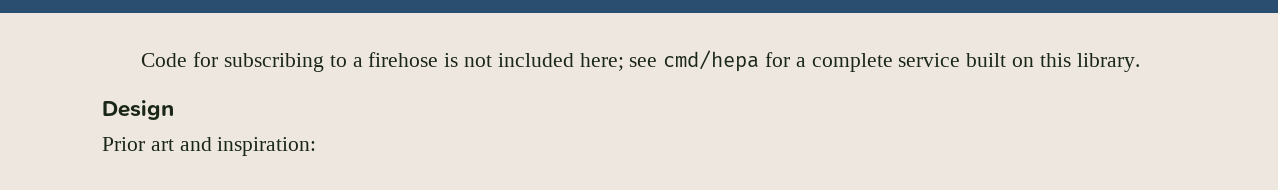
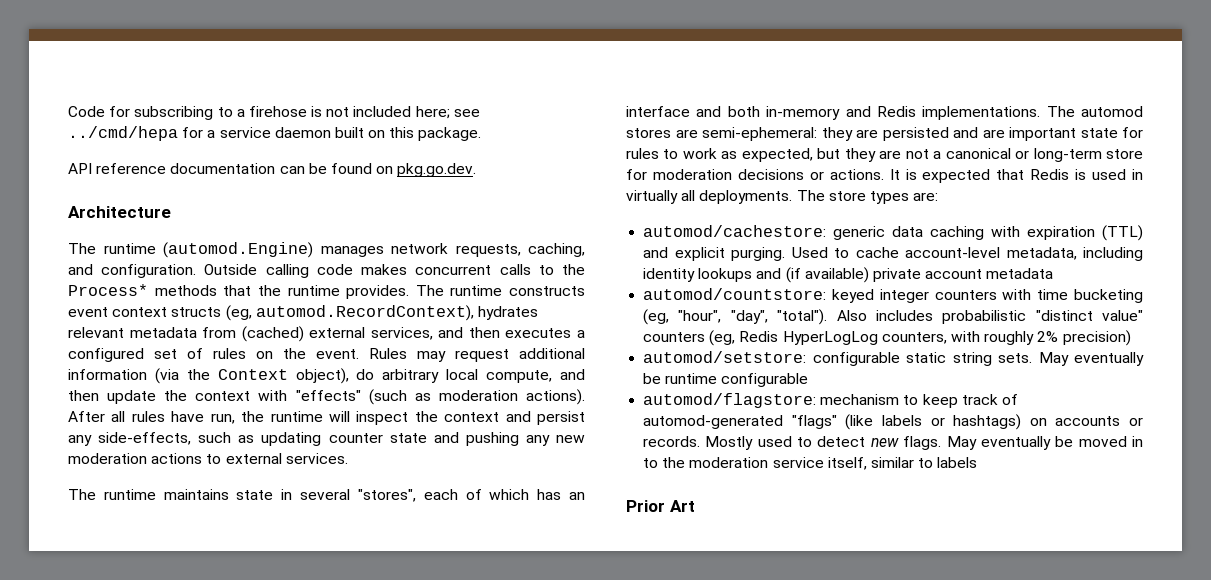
[663,50,760,72] cmd/hepa -> [68,126,178,141] ../cmd/hepa
[811,53,961,72] complete service -> [219,127,331,138] service daemon
[1076,53,1140,72] [102,100,174,120] [102,137,317,156] library. // Design // Prior art and inspiration: -> [418,127,482,141] [68,163,477,177] [68,206,171,218] [68,242,585,258] [68,264,585,278] [68,284,585,299] [68,305,538,321] [68,326,585,342] [68,348,585,362] [68,368,586,384] [68,389,585,405] [68,411,585,425] [68,432,586,446] [68,453,348,464] [68,489,585,502] [626,106,1143,120] [626,127,1143,141] [626,148,1143,162] [626,169,1143,183] [626,190,939,204] [643,225,1143,241] [643,247,1143,261] [643,267,1054,283] [643,288,1143,303] [643,309,1143,325] [643,330,1131,346] [643,351,1144,366] [643,373,809,387] [643,393,1018,408] [643,414,1143,430] [643,436,1143,450] [643,457,978,470] [626,500,695,512] package. // API reference documentation can be found on pkg.go.dev. // Architecture // The runtime (automod.Engine) manages network requests, caching, and configuration. Outside calling code makes concurrent calls to the Process* methods that the runtime provides. The runtime constructs event context structs (eg, automod.RecordContext), hydrates relevant metadata from (cached) external services, and then executes a configured set of rules on the event. Rules may request additional information (via the Context object), do arbitrary local compute, and then update the context with "effects" (such as moderation actions). After all rules have run, the runtime will inspect the context and persist any side-effects, such as updating counter state and pushing any new moderation actions to external services. // The runtime maintains state in several "stores", each of which has an interface and both in-memory and Redis implementations. The automod stores are semi-ephemeral: they are persisted and are important state for rules to work as expected, but they are not a canonical or long-term store for moderation decisions or actions. It is expected that Redis is used in virtually all deployments. The store types are: // automod/cachestore: generic data caching with expiration (TTL) and explicit purging. Used to cache account-level metadata, including identity lookups and (if available) private account metadata // automod/countstore: keyed integer counters with time bucketing (eg, "hour", "day", "total"). Also includes probabilistic "distinct value" counters (eg, Redis HyperLogLog counters, with roughly 2% precision) // automod/setstore: configurable static string sets. May eventually be runtime configurable // automod/flagstore: mechanism to keep track of automod-generated "flags" (like labels or hashtags) on accounts or records. Mostly used to detect new flags. May eventually be moved in to the moderation service itself, similar to labels // Prior Art

